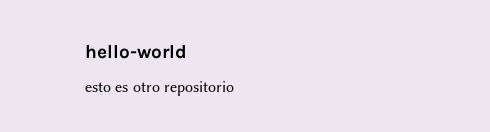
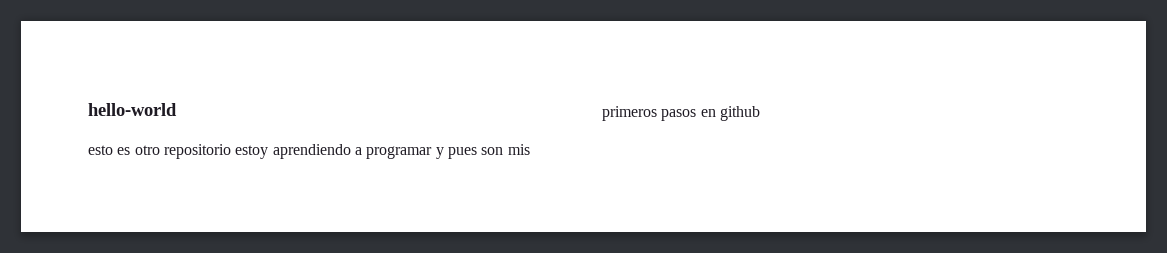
(234, 88) none -> [235,144,530,159] [602,106,760,121] estoy aprendiendo a programar y pues son mis primeros pasos en github

